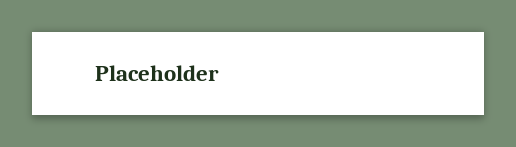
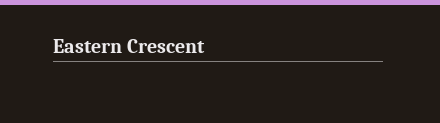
[95,65,219,81] Placeholder -> [53,39,206,53] Eastern Crescent

